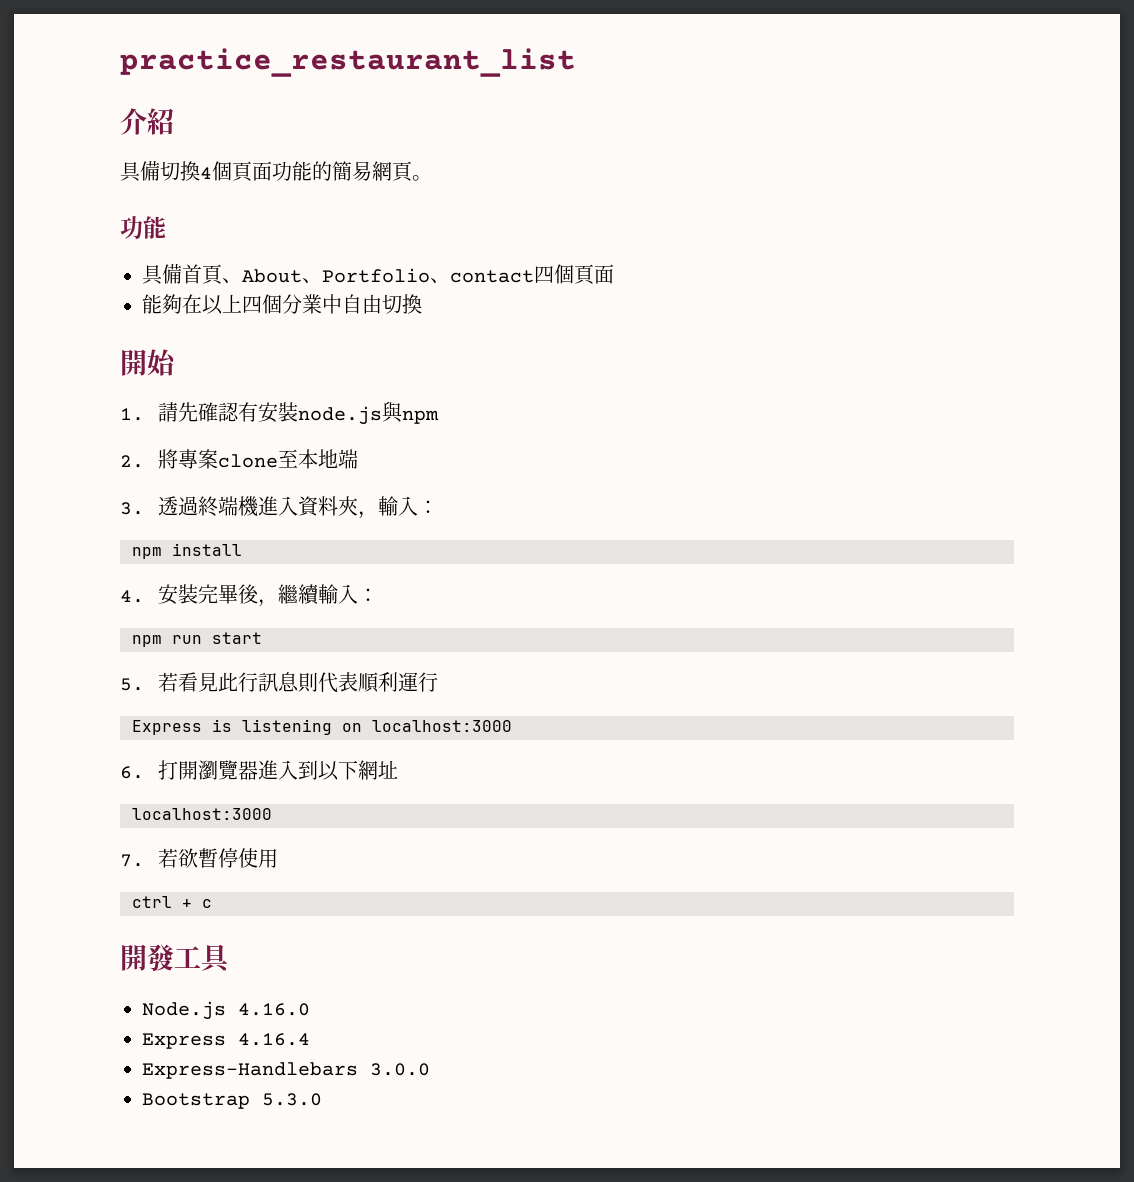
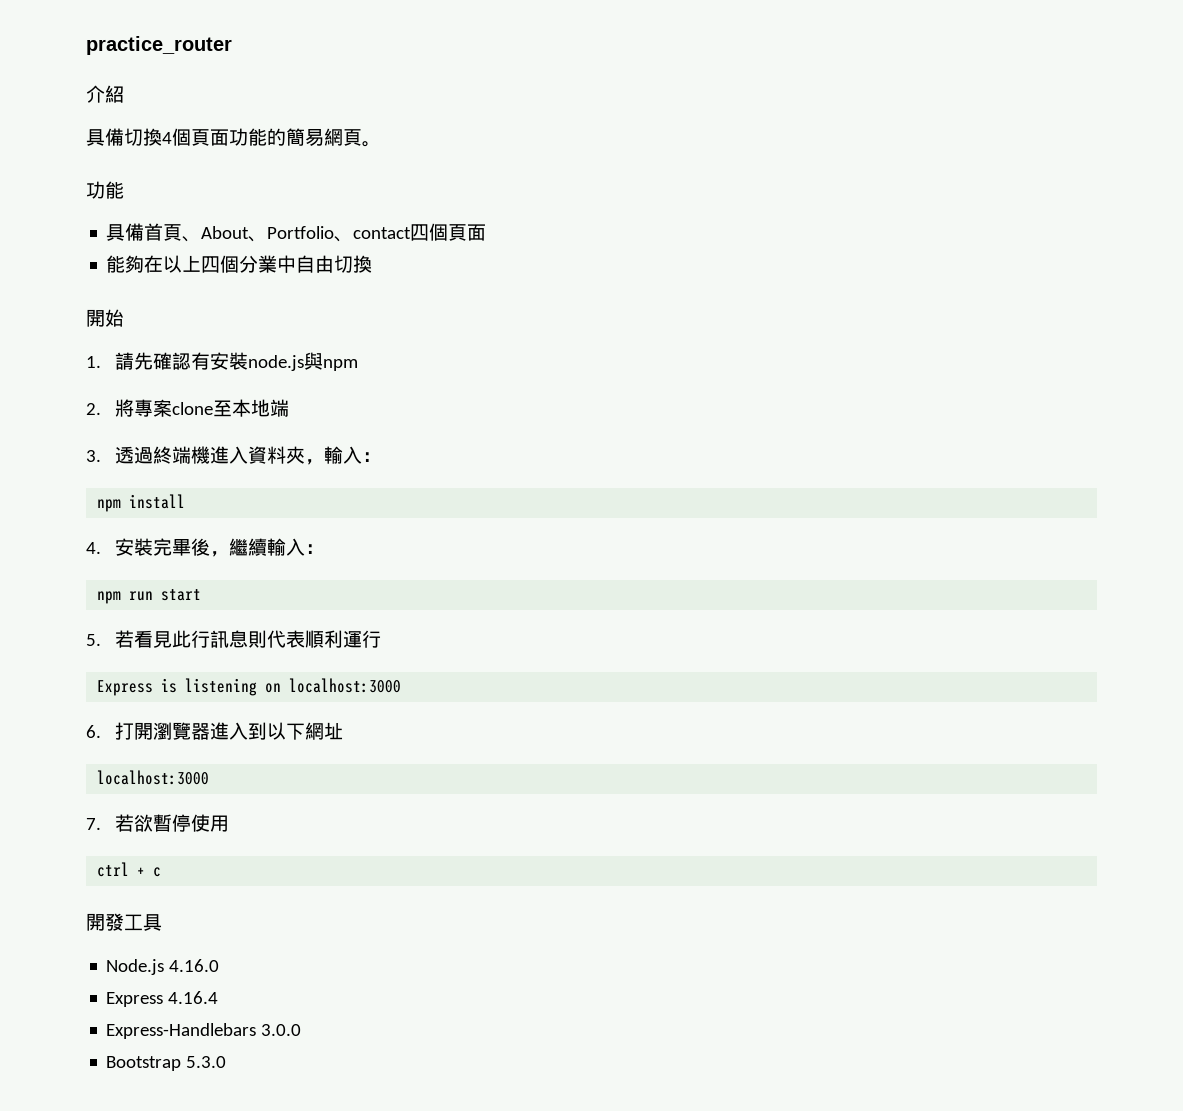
[120,48,576,77] practice_restaurant_list -> [86,36,232,55] practice_router

